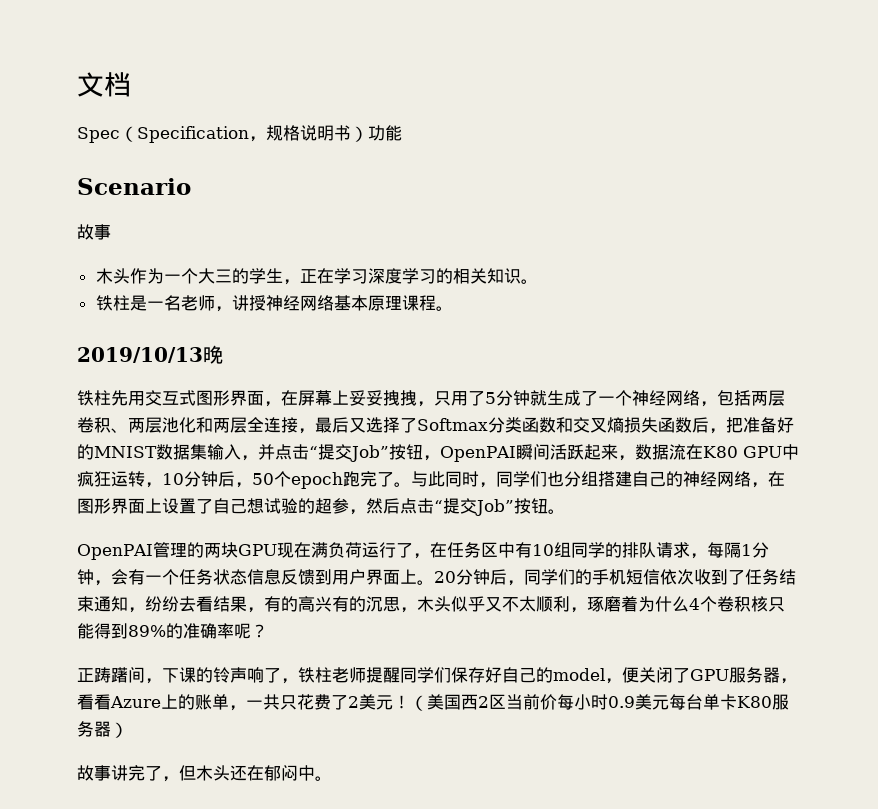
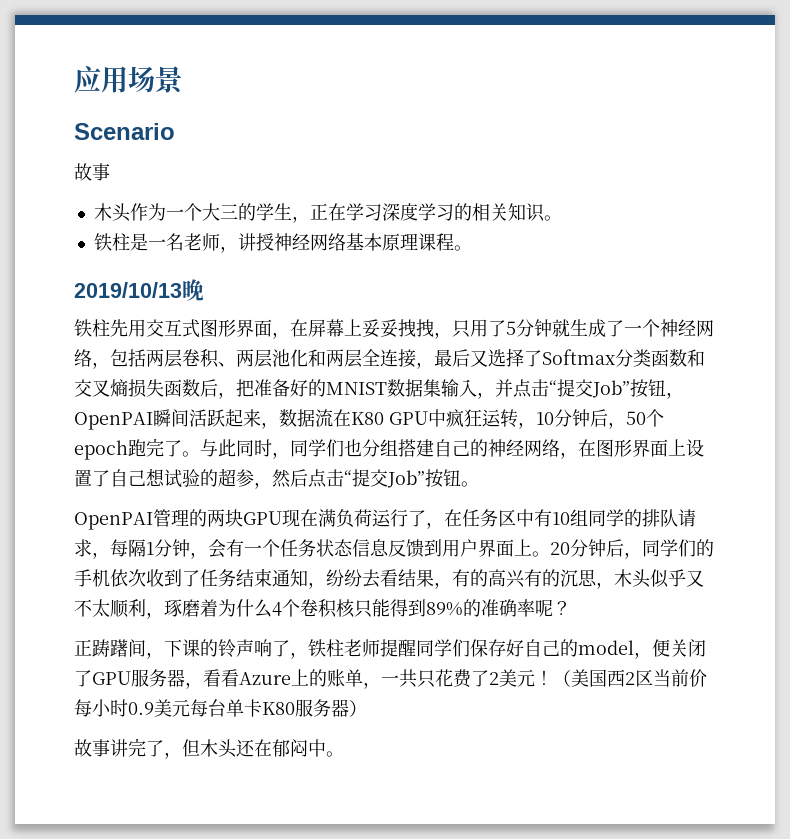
[77,72,131,97] [77,125,402,143] 文档 // Spec（Specification，规格说明书）功能 -> [74,66,183,94] 应用场景
[626,569,660,585] 短信 -> (110, 578) none

